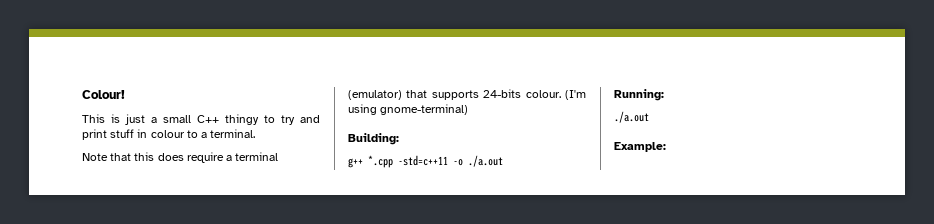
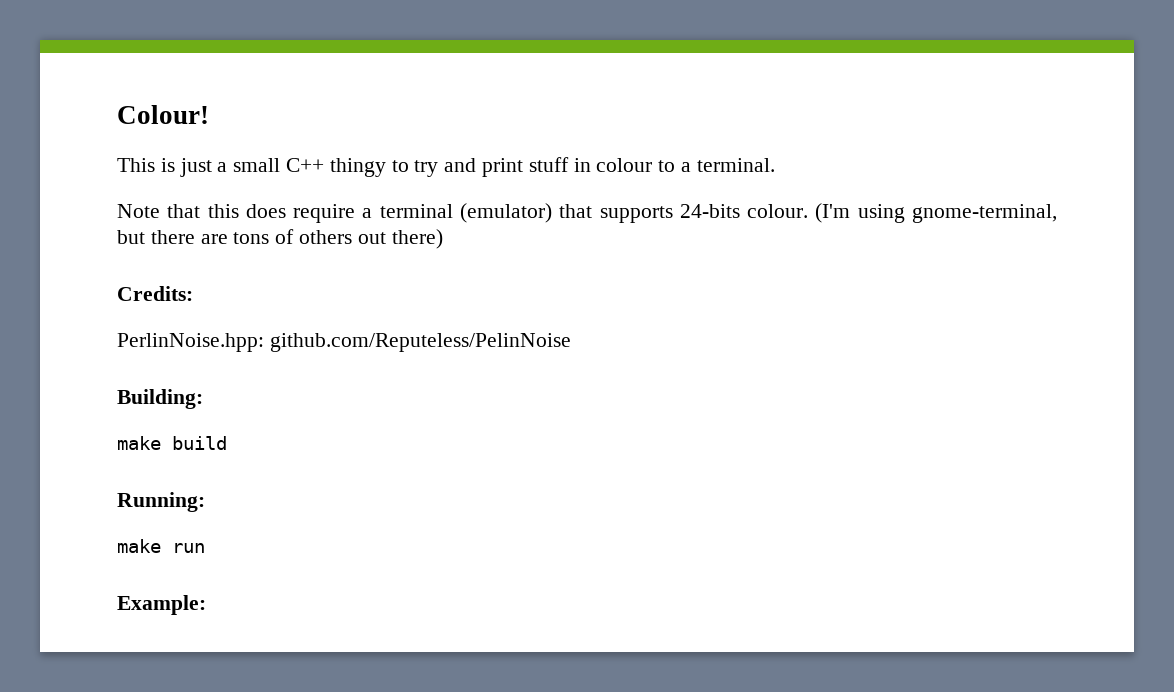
[380,104,469,115] [348,133,399,145] [348,155,503,168] gnome-terminal) // Building: // g++ *.cpp -std=c++11 -o ./a.out -> [912,204,1057,223] [117,229,443,249] [117,286,193,301] [117,333,571,352] [117,389,203,409] [117,436,227,450] gnome-terminal, but there are tons of others out there) // Credits: // PerlinNoise.hpp: github.com/Reputeless/PelinNoise // Building: // make build
[614,111,649,123] ./a.out -> [117,539,205,553] make run

